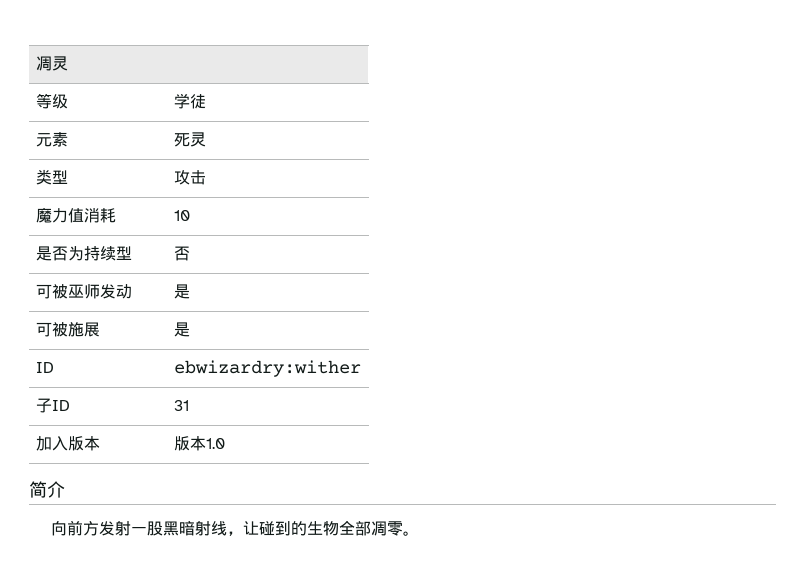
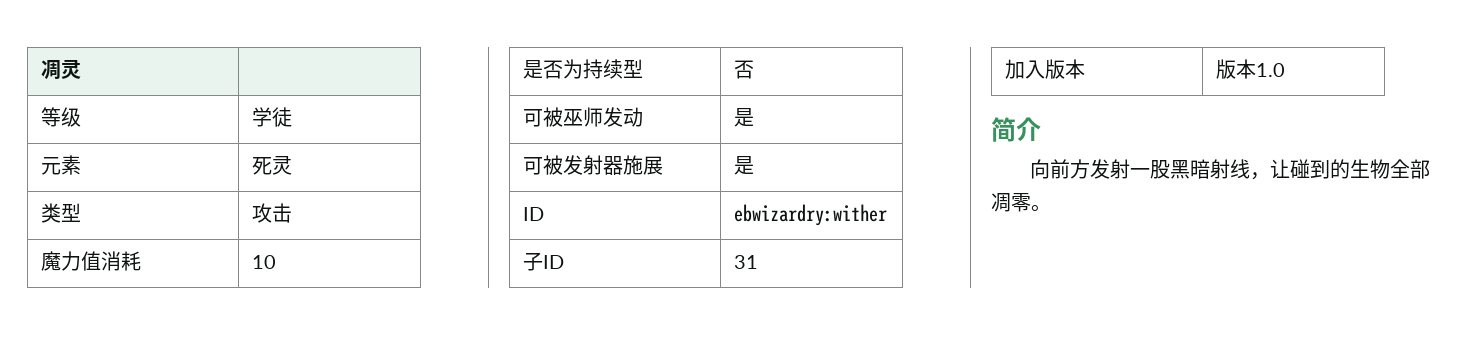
(68, 329) none -> [563,155,624,175] 发射器

